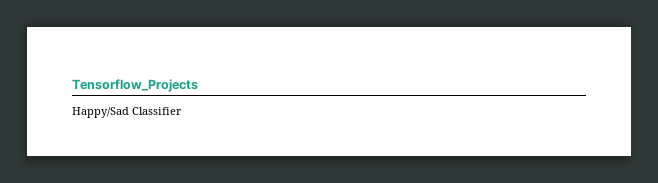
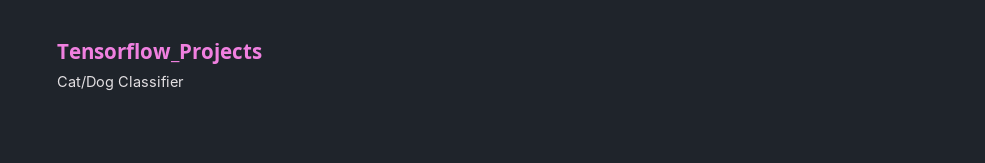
[72,107,129,118] Happy/Sad -> [57,76,114,91] Cat/Dog

